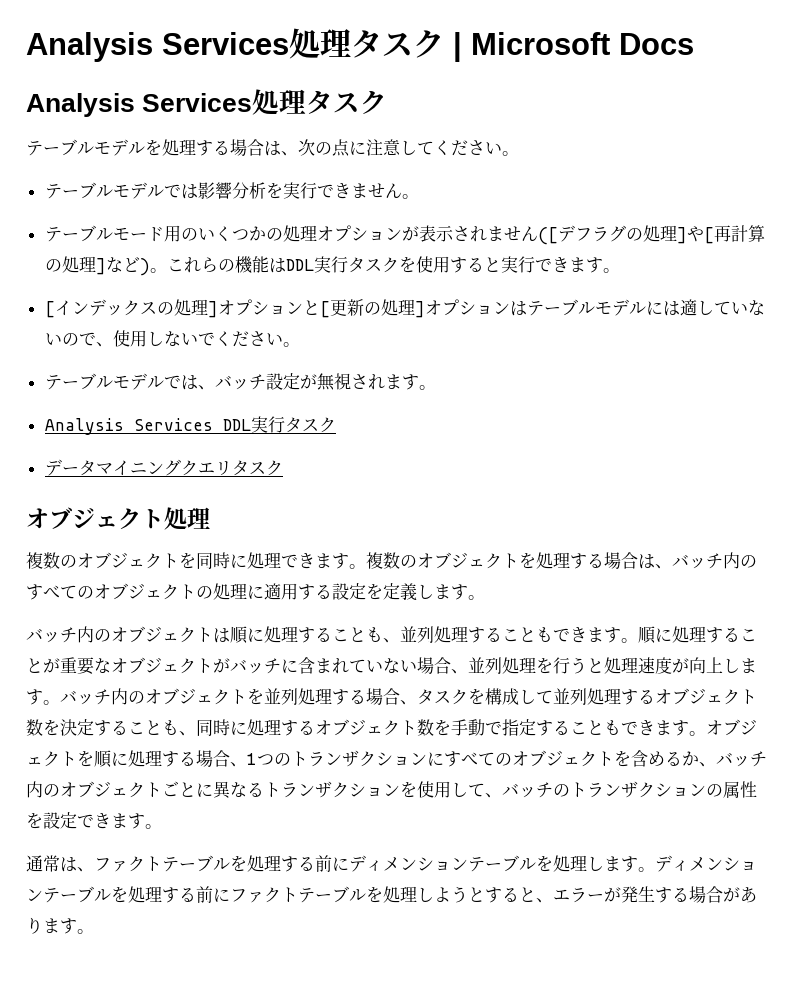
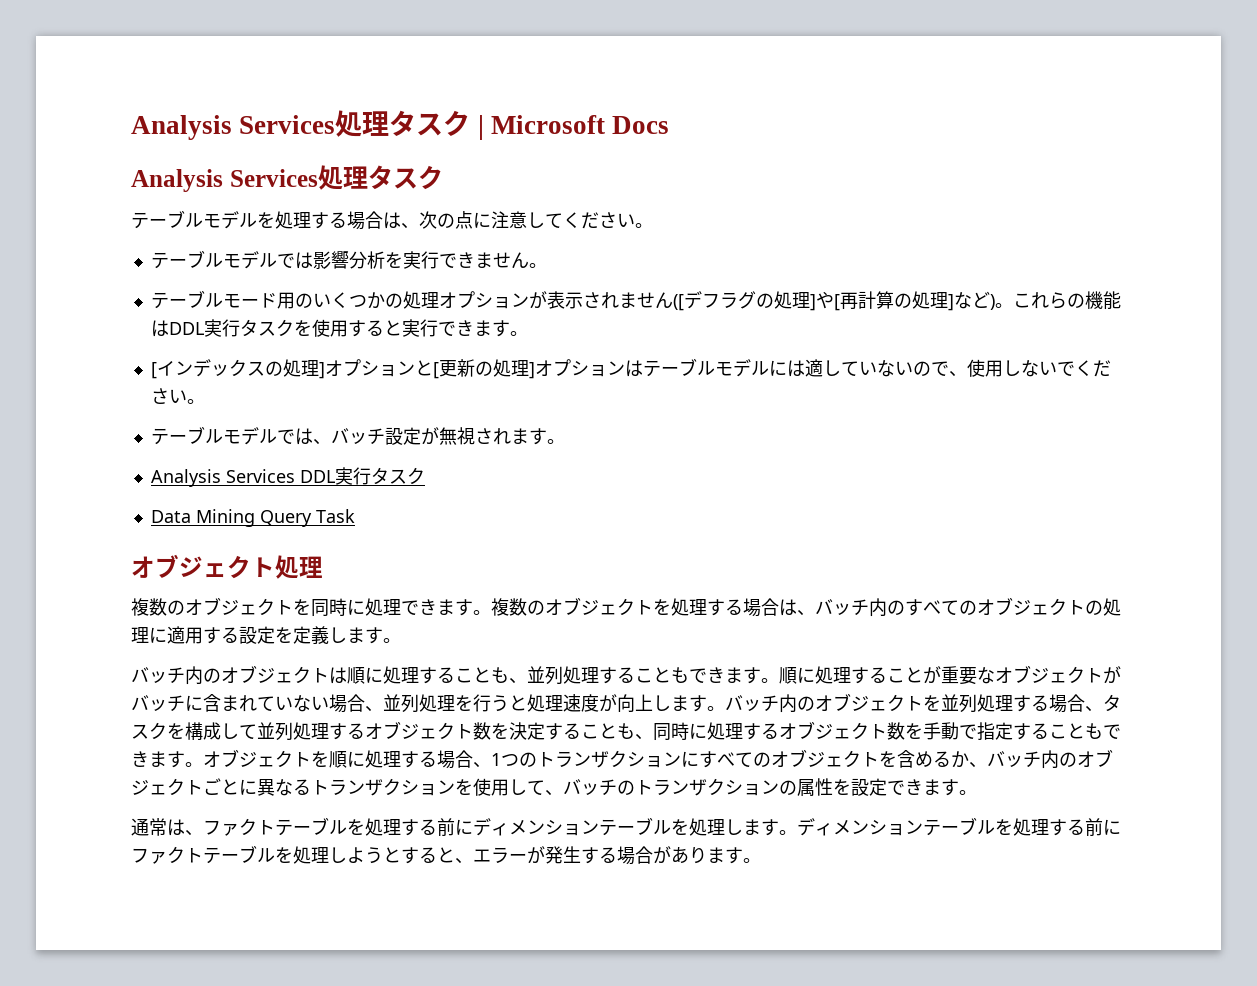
[44,459,283,476] データマイニングクエリタスク -> [150,509,355,527] Data Mining Query Task

